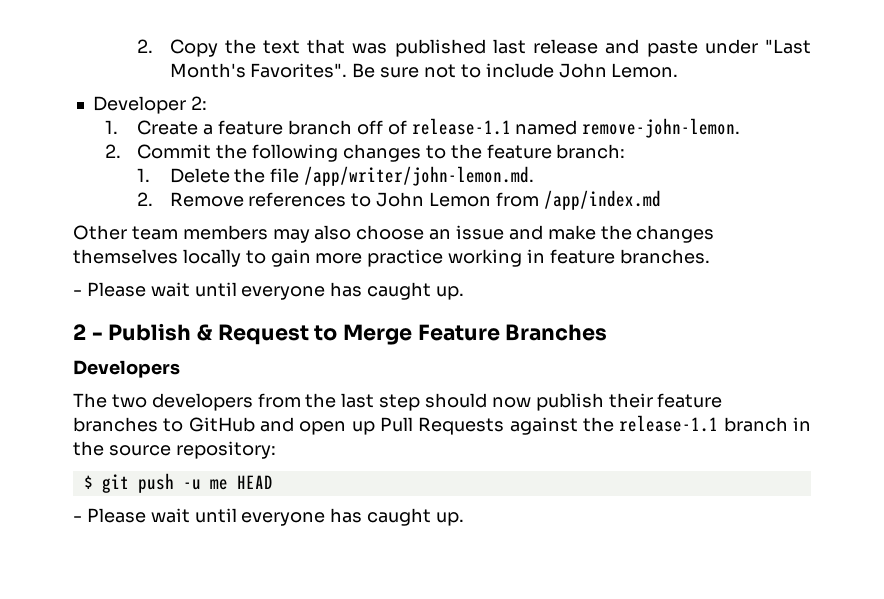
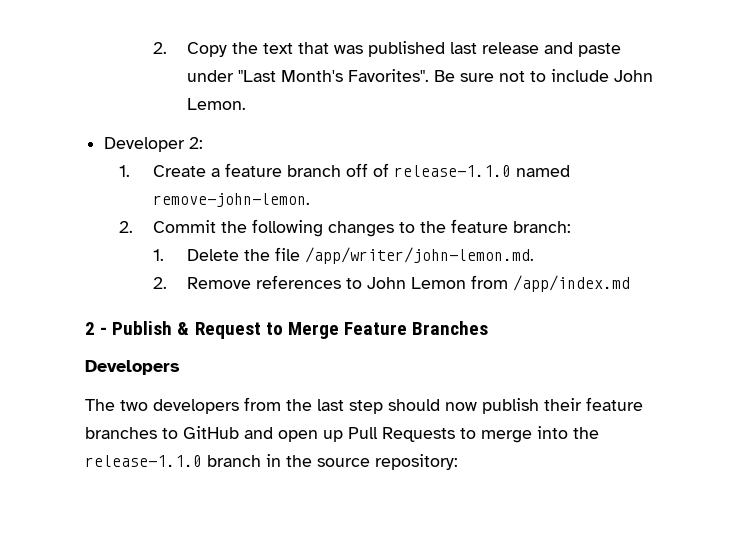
[411,118,511,135] release-1.1 -> [393,165,511,177] release-1.1.0
[73,225,715,243] [73,249,710,267] [73,282,465,300] // Other team members may also choose an issue and make the changes themselves locally to gain more practice working in feature branches. // - Please wait until everyone has caught up. -> (630, 283) none
[509,415,719,435] against the release-1.1 -> [460,426,599,443] [85,455,202,467] to merge into the release-1.1.0
[83,473,273,493] [73,508,465,526] // $ git push -u me HEAD // - Please wait until everyone has caught up. -> (458, 462) none

